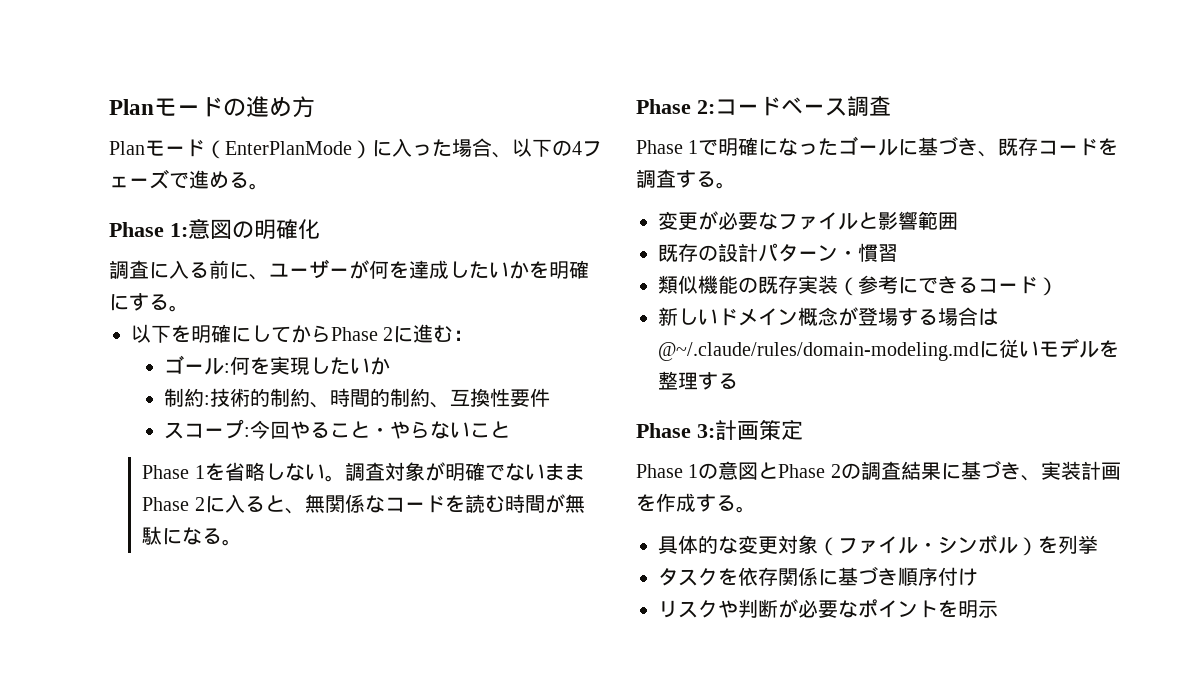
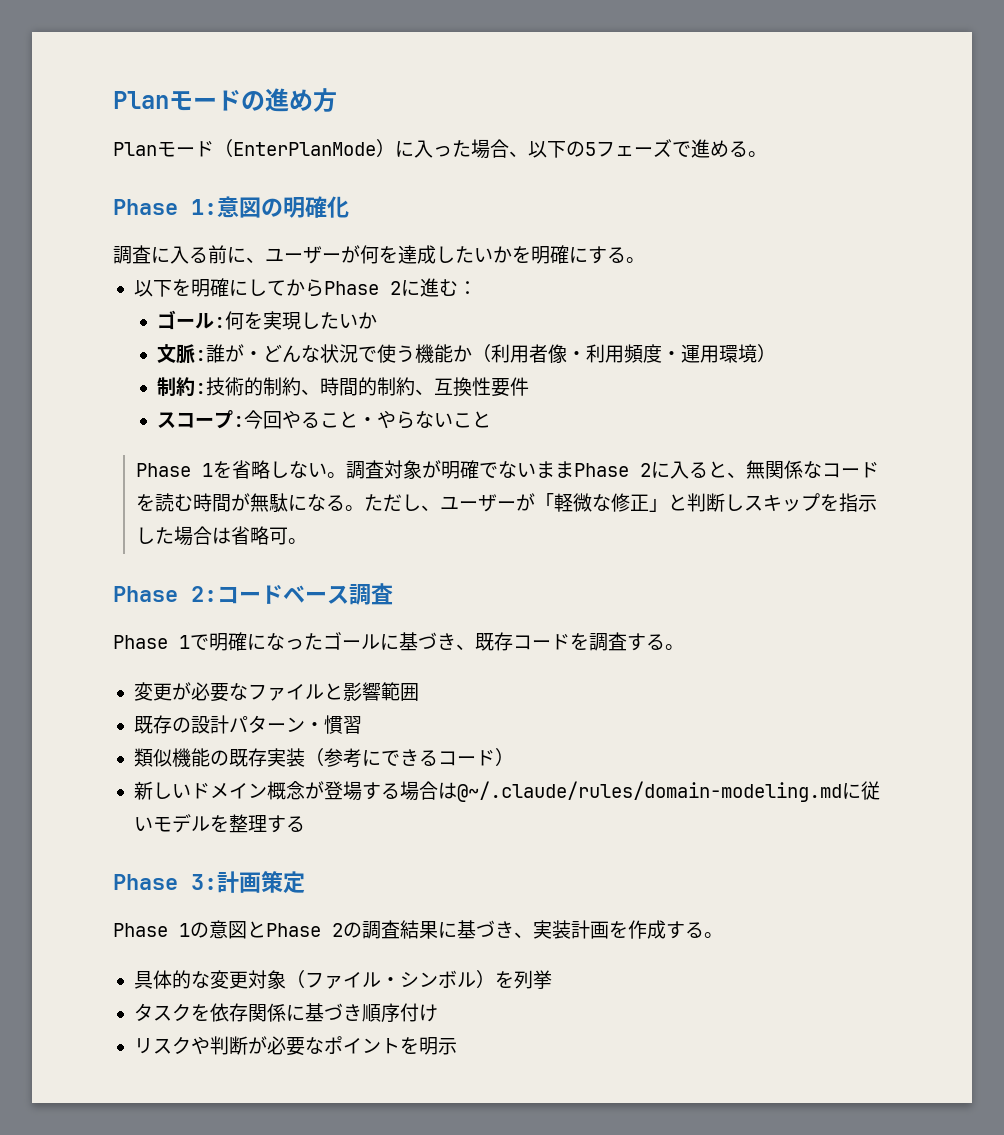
[572,141,582,155] 4 -> [585,142,596,156] 5
(391, 366) none -> [156,344,776,364] // 文脈:誰が・どんな状況で使う機能か（利用者像・利用頻度・運用環境）
(243, 542) none -> [363,493,877,512] [135,526,307,546] ただし、ユーザーが「軽微な修正」と判断しスキップを指示した場合は省略可。

